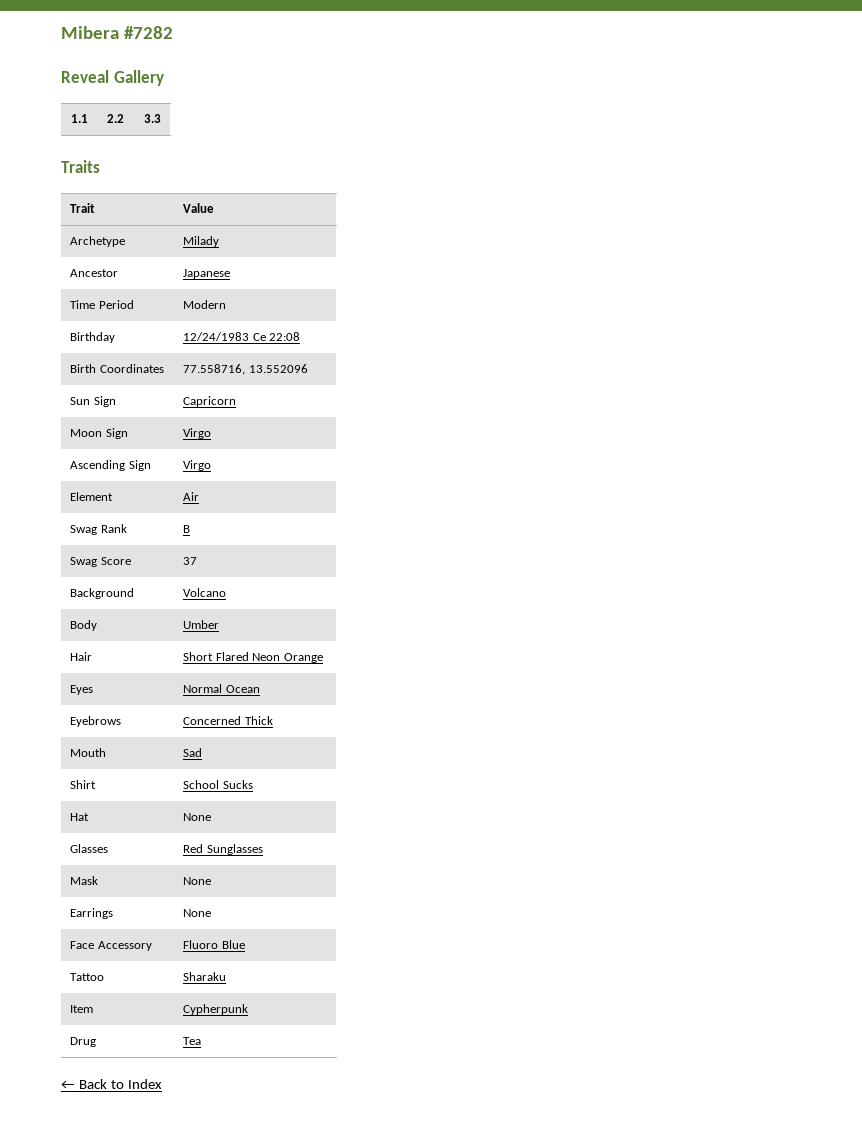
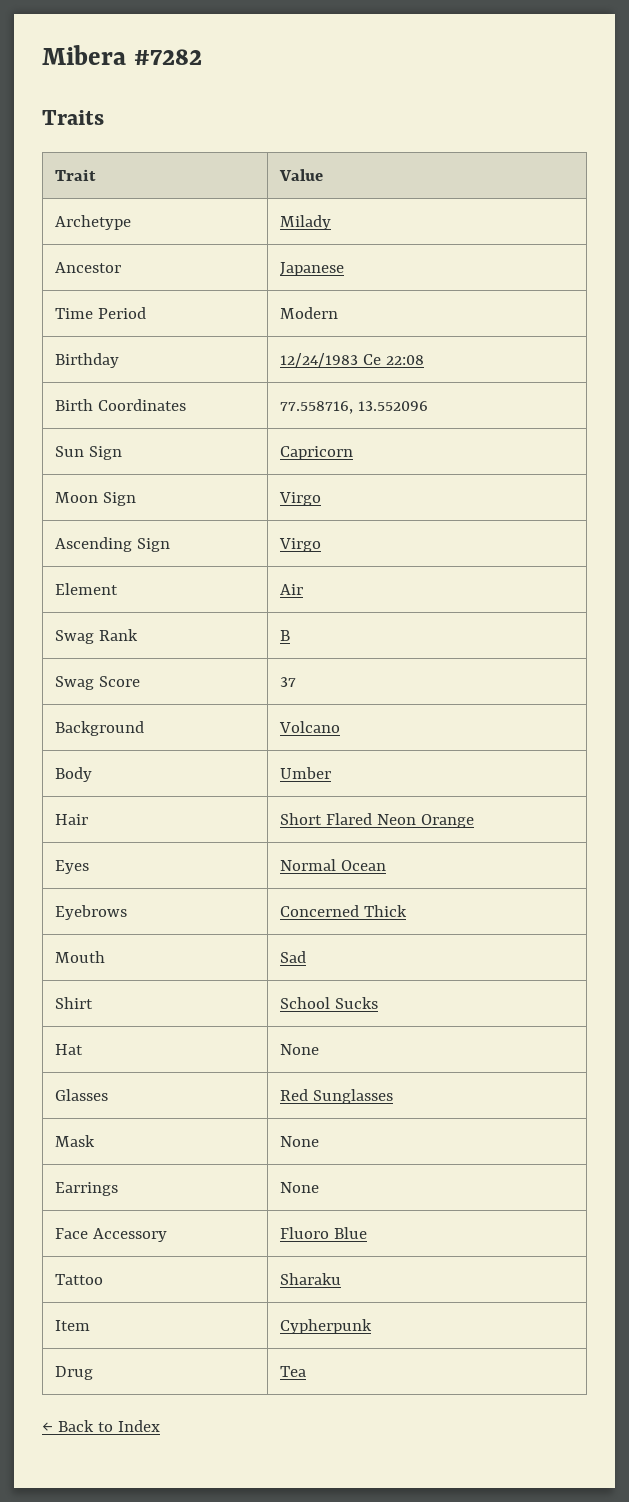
[61,70,164,86] [71,114,88,123] [107,114,124,123] [143,114,161,123] // Reveal Gallery // 1.1 | 2.2 | 3.3 -> (202, 57) none

